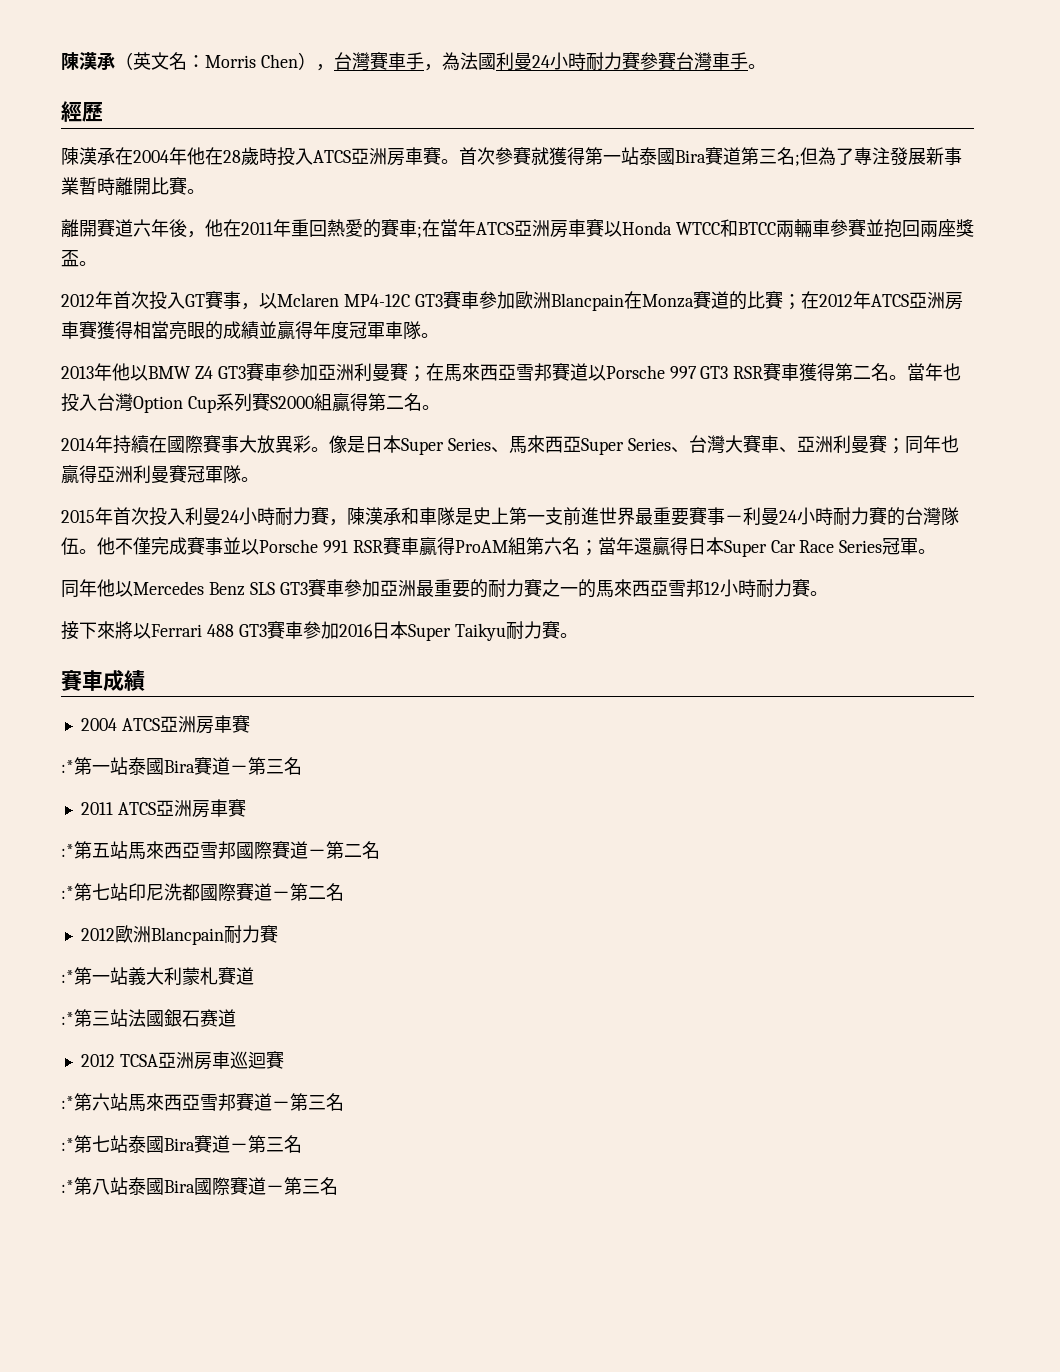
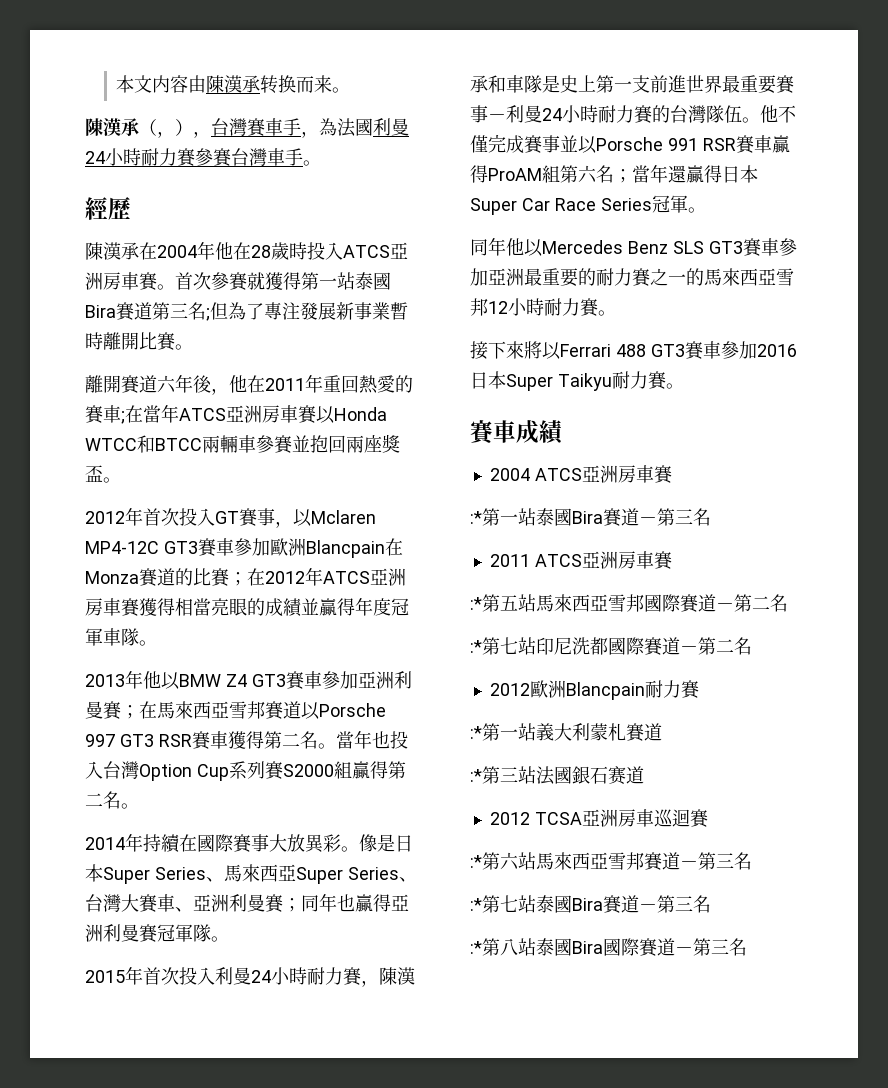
[61,52,298,70] 陳漢承（英文名：Morris Chen -> [116,75,351,94] [85,118,175,138] 本文内容由陳漢承转换而来。 // 陳漢承（，

